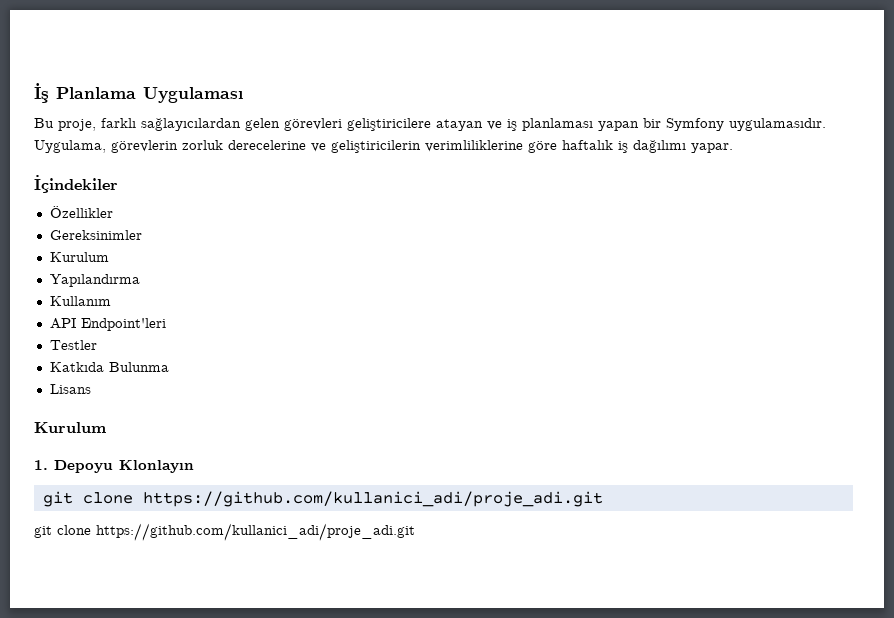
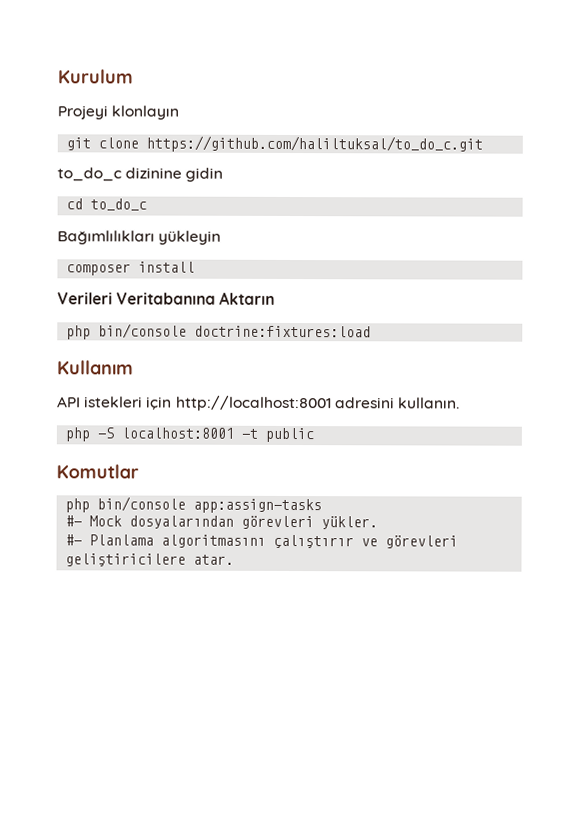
[34,83,243,103] [34,118,826,131] [34,140,733,153] [34,175,118,193] [49,206,113,218] [49,230,142,240] [49,252,109,262] [49,274,140,287] [49,296,111,306] [49,318,166,331] [49,340,97,350] [49,362,169,372] [49,384,91,394] [34,422,106,433] [34,460,194,473] [42,491,603,507] [34,523,415,541] İş Planlama Uygulaması // Bu proje, farklı sağlayıcılardan gelen görevleri geliştiricilere atayan ve iş planlaması yapan bir Symfony uygulamasıdır. Uygulama, görevlerin zorluk derecelerine ve geliştiricilerin verimliliklerine göre haftalık iş dağılımı yapar. // İçindekiler // Özellikler // Gereksinimler // Kurulum // Yapılandırma // Kullanım // API Endpoint'leri // Testler // Katkıda Bulunma // Lisans // Kurulum // 1. Depoyu Klonlayın // git clone https://github.com/kullanici_adi/proje_adi.git // git clone https://github.com/kullanici_adi/proje_adi.git -> [58,69,134,84] [57,105,180,120] [66,135,484,153] [57,167,224,182] [66,198,148,211] [57,230,222,245] [66,261,196,276] [57,291,276,305] [66,323,372,340] [57,360,134,375] [56,395,460,412] [65,427,315,443] [56,464,139,479] [65,496,323,514] [65,515,379,530] [65,534,459,549] [65,553,235,567] Kurulum // Projeyi klonlayın // git clone https://github.com/haliltuksal/to_do_c.git // to_do_c dizinine gidin // cd to_do_c // Bağımlılıkları yükleyin // composer install // Verileri Veritabanına Aktarın // php bin/console doctrine:fixtures:load // Kullanım // API istekleri için http://localhost:8001 adresini kullanın. // php -S localhost:8001 -t public // Komutlar // php bin/console app:assign-tasks // #- Mock dosyalarından görevleri yükler. // #- Planlama algoritmasını çalıştırır ve görevleri geliştiricilere atar.

